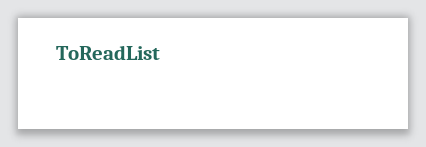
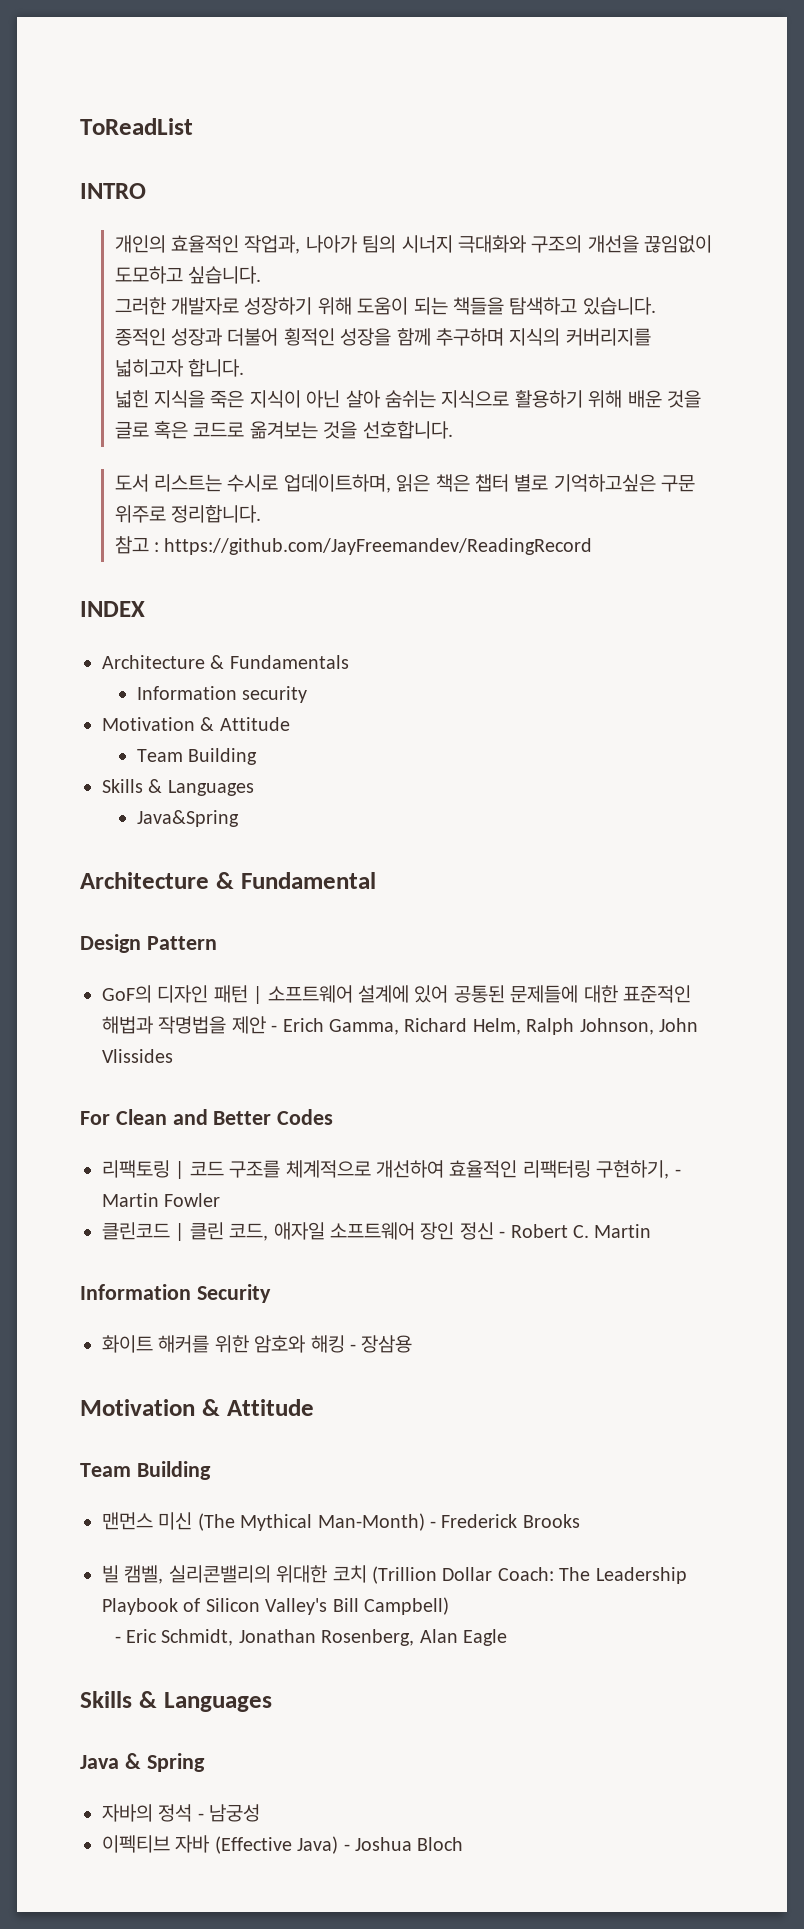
(160, 52) none -> [80,183,146,199] [114,235,713,254] [114,266,262,284] [114,297,656,315] [114,328,651,346] [114,359,245,377] [114,390,702,408] [114,420,453,439] [114,474,696,493] [114,505,262,523] [114,536,593,555] [80,601,145,617] [102,655,349,669] [136,686,308,703] [102,717,290,731] [136,748,258,765] [102,779,254,796] [136,810,239,827] [80,872,376,889] [80,934,217,953] [102,985,691,1004] [102,1016,698,1035] [102,1049,173,1063] [80,1109,334,1125] [102,1160,681,1179] [102,1193,221,1207] [102,1222,652,1241] [80,1284,271,1303] [102,1335,413,1353] [80,1399,314,1416] [80,1461,211,1480] [102,1512,580,1531] [102,1565,687,1584] [102,1597,449,1615] [114,1629,508,1646] [80,1691,272,1712] [80,1753,205,1772] [102,1804,261,1822] [102,1835,464,1854] // INTRO // 개인의 효율적인 작업과, 나아가 팀의 시너지 극대화와 구조의 개선을 끊임없이 도모하고 싶습니다. // 그러한 개발자로 성장하기 위해 도움이 되는 책들을 탐색하고 있습니다. // 종적인 성장과 더불어 횡적인 성장을 함께 추구하며 지식의 커버리지를 넓히고자 합니다. // 넓힌 지식을 죽은 지식이 아닌 살아 숨쉬는 지식으로 활용하기 위해 배운 것을 글로 혹은 코드로 옮겨보는 것을 선호합니다. // 도서 리스트는 수시로 업데이트하며, 읽은 책은 챕터 별로 기억하고싶은 구문 위주로 정리합니다. // 참고 : https://github.com/JayFreemandev/ReadingRecord // INDEX // Architecture & Fundamentals // Information security // Motivation & Attitude // Team Building // Skills & Languages // Java&Spring // Architecture & Fundamental // Design Pattern // GoF의 디자인 패턴 | 소프트웨어 설계에 있어 공통된 문제들에 대한 표준적인 해법과 작명법을 제안 - Erich Gamma, Richard Helm, Ralph Johnson, John Vlissides // For Clean and Better Codes // 리팩토링 | 코드 구조를 체계적으로 개선하여 효율적인 리팩터링 구현하기, - Martin Fowler // 클린코드 | 클린 코드, 애자일 소프트웨어 장인 정신 - Robert C. Martin // Information Security // 화이트 해커를 위한 암호와 해킹 - 장삼용 // Motivation & Attitude // Team Building // 맨먼스 미신 (The Mythical Man-Month) - Frederick Brooks // 빌 캠벨, 실리콘밸리의 위대한 코치 (Trillion Dollar Coach: The Leadership Playbook of Silicon Valley's Bill Campbell) // - Eric Schmidt, Jonathan Rosenberg, Alan Eagle // Skills & Languages // Java & Spring // 자바의 정석 - 남궁성 // 이펙티브 자바 (Effective Java) - Joshua Bloch

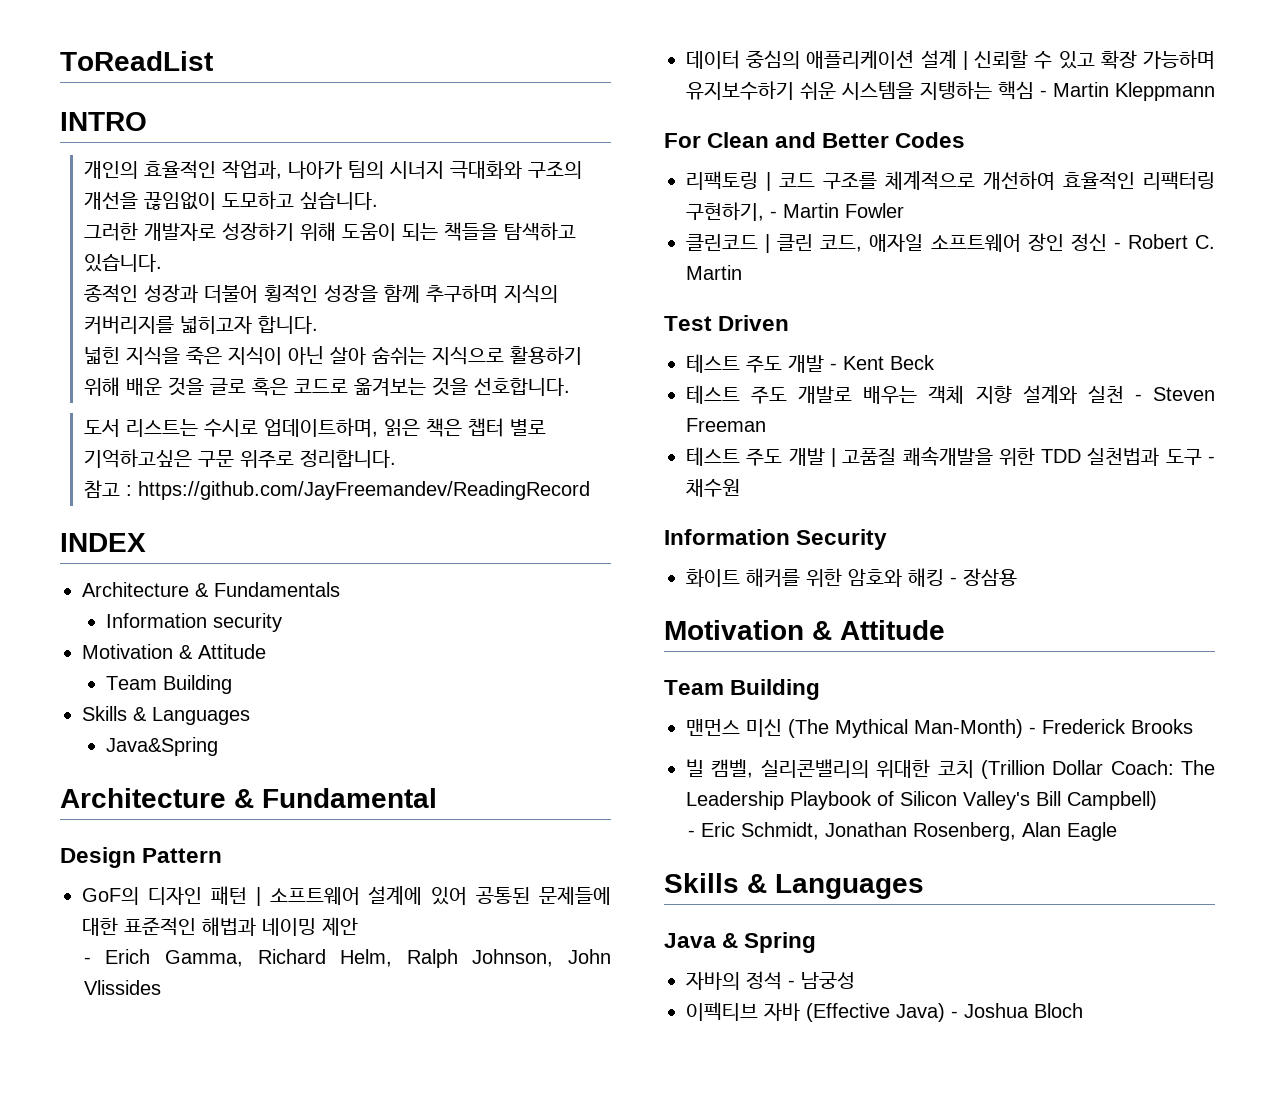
[158,1016,227,1034] 작명법을 -> [262,918,316,936] 네이밍
(266, 1025) none -> (358, 926) //
(173, 1056) none -> [686,50,1215,70] [686,81,1215,101] // 데이터 중심의 애플리케이션 설계 | 신뢰할 수 있고 확장 가능하며 유지보수하기 쉬운 시스템을 지탱하는 핵심 - Martin Kleppmann
(652, 1231) none -> [664,315,790,331] [686,354,935,373] [686,385,1215,404] [686,418,766,432] [686,446,1215,467] [686,478,740,497] // Test Driven // 테스트 주도 개발 - Kent Beck // 테스트 주도 개발로 배우는 객체 지향 설계와 실천 - Steven Freeman // 테스트 주도 개발 | 고품질 쾌속개발을 위한 TDD 실천법과 도구 - 채수원

